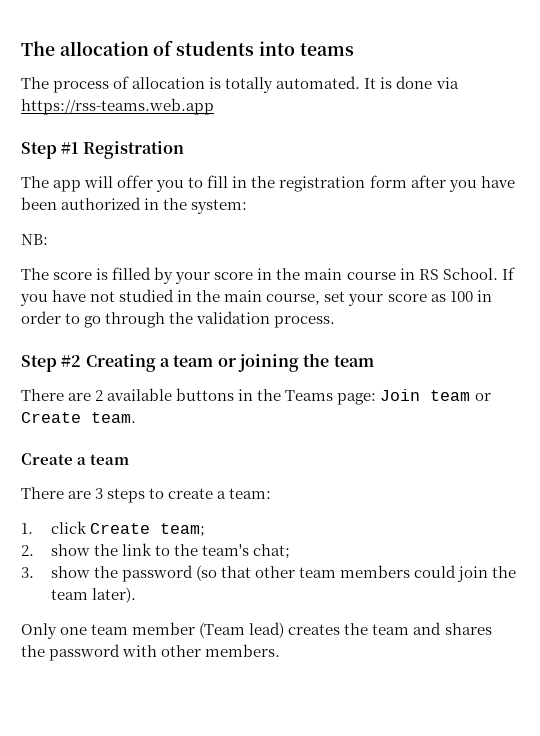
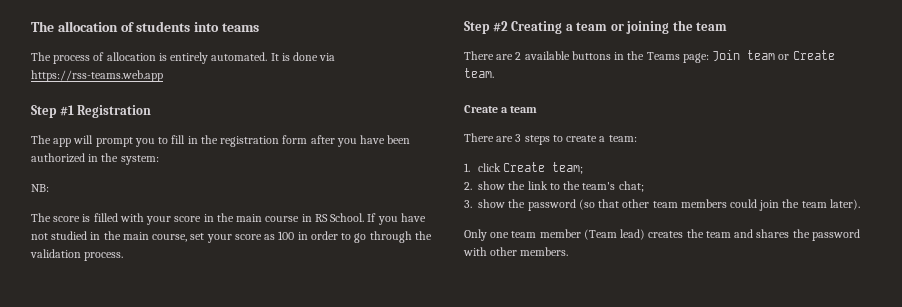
[225,77,274,93] totally -> [170,52,209,64] entirely
[117,175,154,188] offer -> [95,137,133,147] prompt
[154,267,174,284] by -> [119,213,144,222] with

